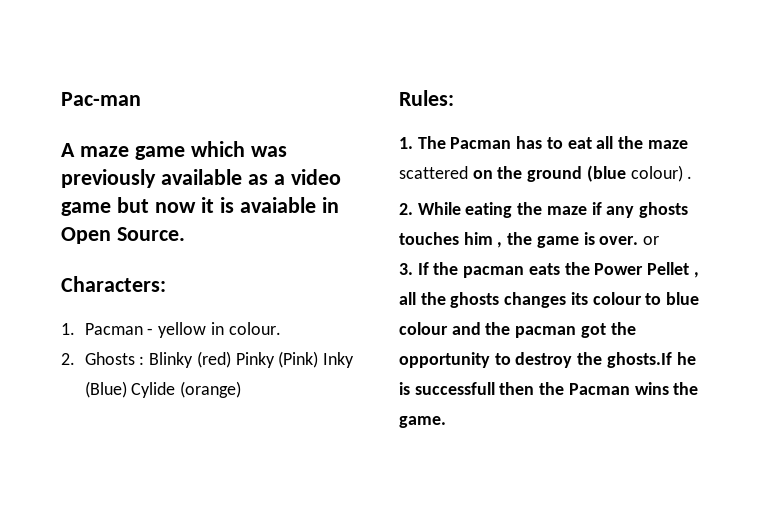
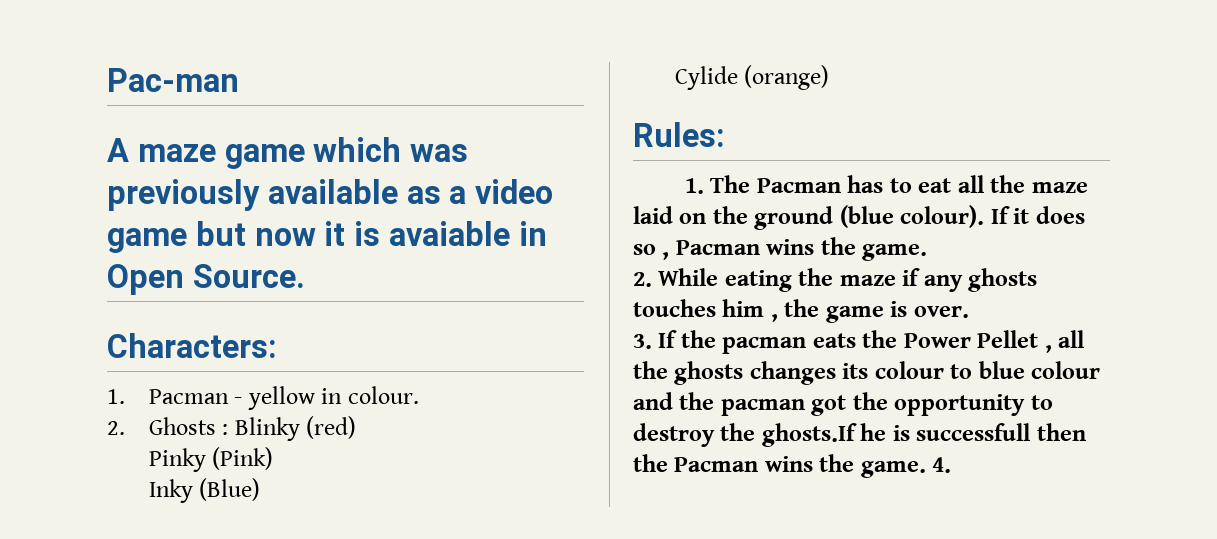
(231, 359) none -> (357, 427) //
(319, 359) none -> (274, 458) //
(127, 389) none -> (261, 489) //
[399,166,468,179] scattered -> [633,206,673,224] laid
[630,165,693,182] colour) . -> [900,205,1085,228] [633,237,928,261] colour). If it does so , Pacman wins the game.
[643,236,660,245] or -> (969, 312) none
(446, 422) none -> [932,457,952,473] 4.

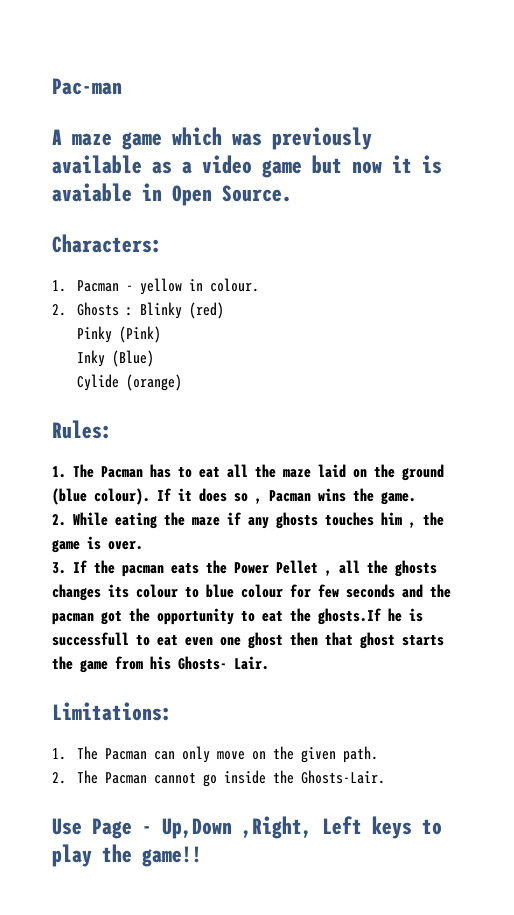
(1101, 370) none -> [290,584,395,598] for few seconds
[633,423,715,447] destroy -> [262,611,283,622] eat
[1036,423,1086,441] [633,454,952,478] then the Pacman wins the game. 4. -> [136,632,444,649] [52,656,269,673] [52,702,172,721] [52,746,378,763] [52,770,385,787] [52,816,442,839] [52,844,202,867] to eat even one ghost then that ghost starts the game from his Ghosts- Lair. // Limitations: // 1. The Pacman can only move on the given path. // 2. The Pacman cannot go inside the Ghosts-Lair. // Use Page - Up,Down ,Right, Left keys to play the game!!

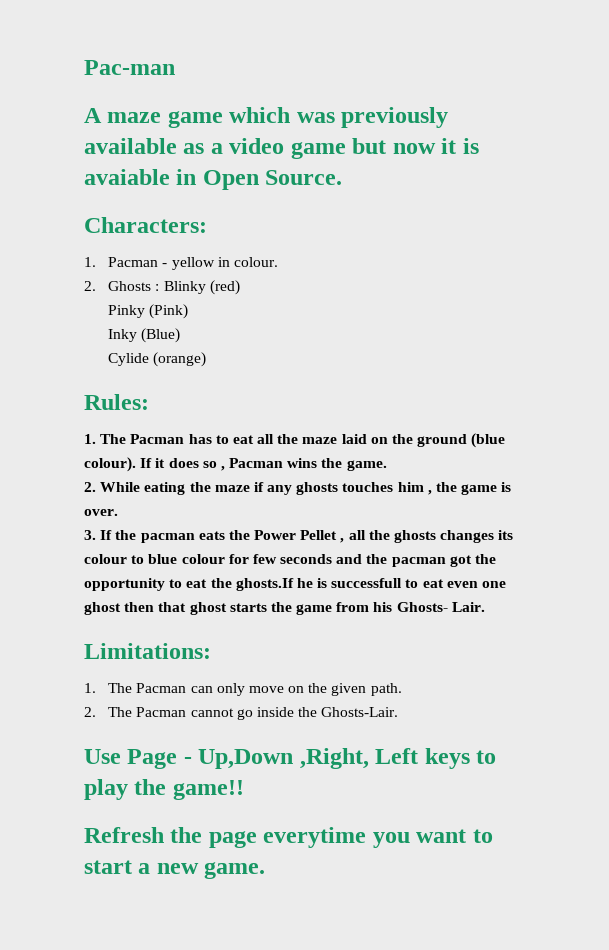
(202, 856) none -> [84,827,493,848] [84,860,266,879] // Refresh the page everytime you want to start a new game.

